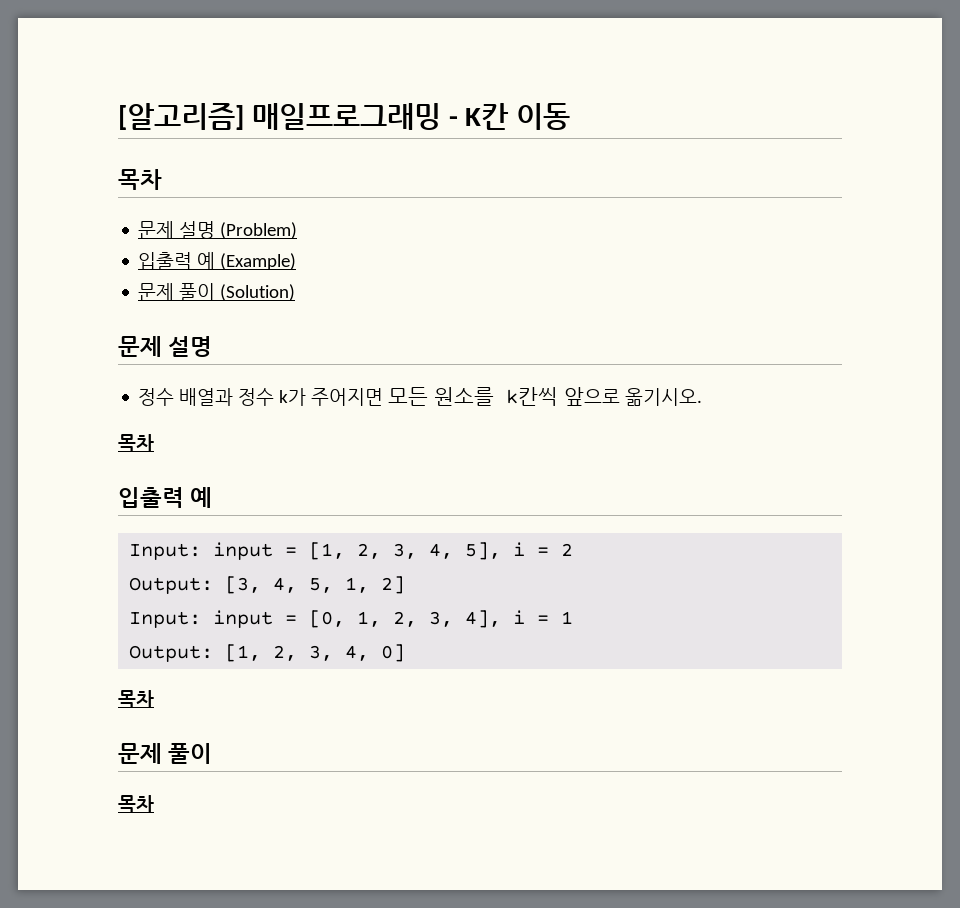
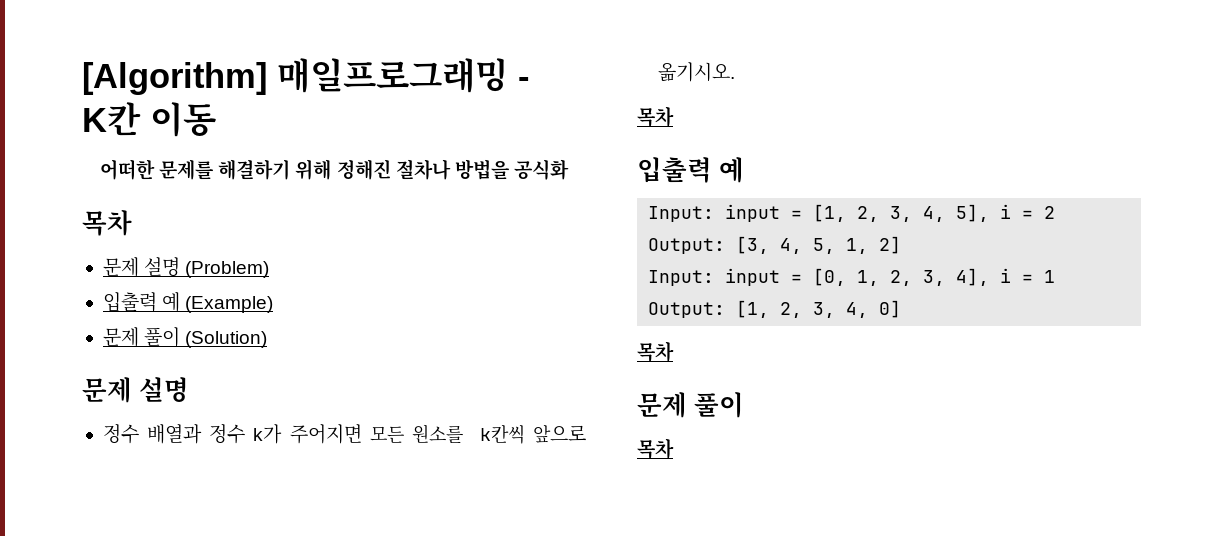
[118,103,244,130] [알고리즘] -> [82,62,267,95] [Algorithm]
(571, 116) none -> [100,159,569,180] // 어떠한 문제를 해결하기 위해 정해진 절차나 방법을 공식화

